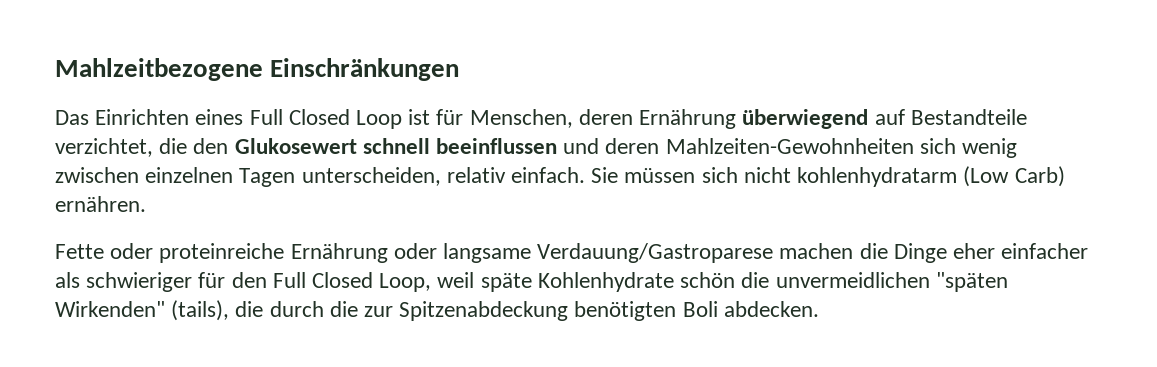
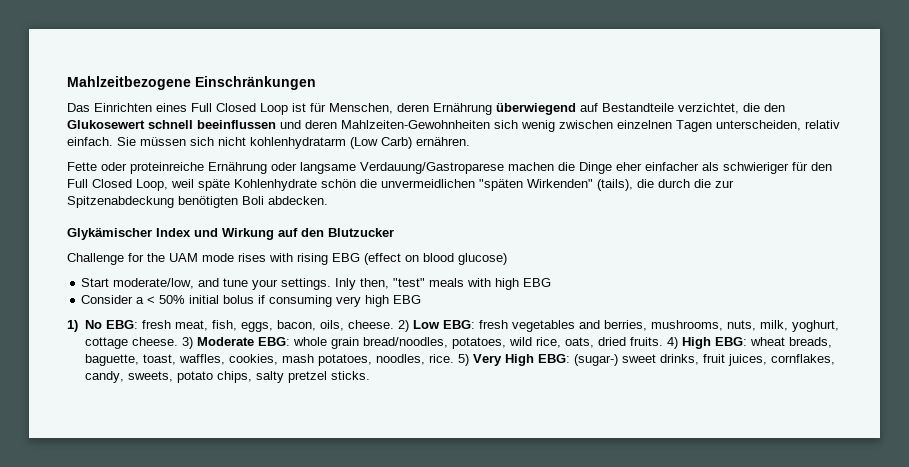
(819, 309) none -> [67,227,394,240] [67,253,507,265] [81,278,552,290] [81,295,422,307] [67,320,839,332] [84,337,832,349] [84,354,835,366] [84,371,370,383] // Glykämischer Index und Wirkung auf den Blutzucker // Challenge for the UAM mode rises with rising EBG (effect on blood glucose) // Start moderate/low, and tune your settings. Inly then, "test" meals with high EBG // Consider a < 50% initial bolus if consuming very high EBG // 1) No EBG: fresh meat, fish, eggs, bacon, oils, cheese. 2) Low EBG: fresh vegetables and berries, mushrooms, nuts, milk, yoghurt, cottage cheese. 3) Moderate EBG: whole grain bread/noodles, potatoes, wild rice, oats, dried fruits. 4) High EBG: wheat breads, baguette, toast, waffles, cookies, mash potatoes, noodles, rice. 5) Very High EBG: (sugar-) sweet drinks, fruit juices, cornflakes, candy, sweets, potato chips, salty pretzel sticks.

